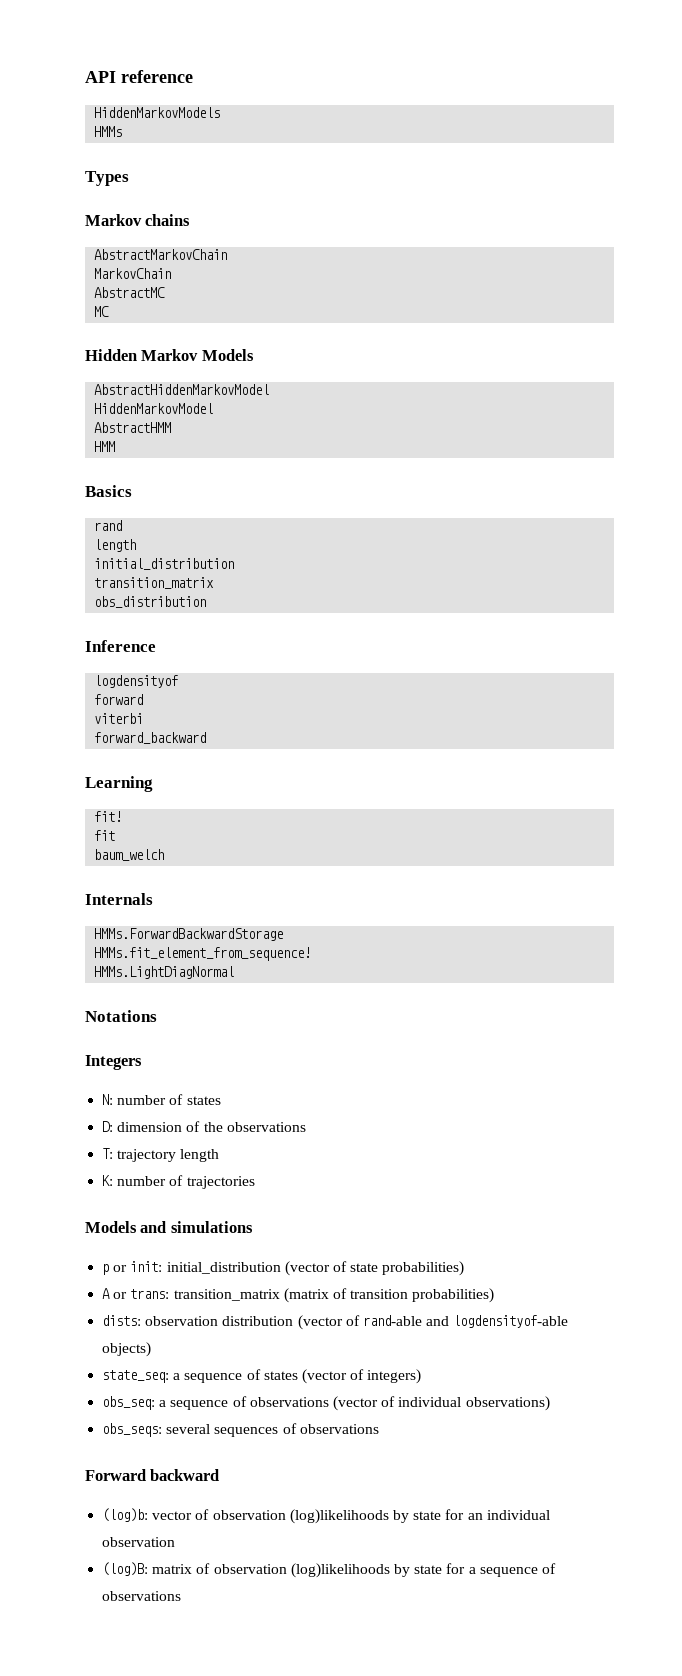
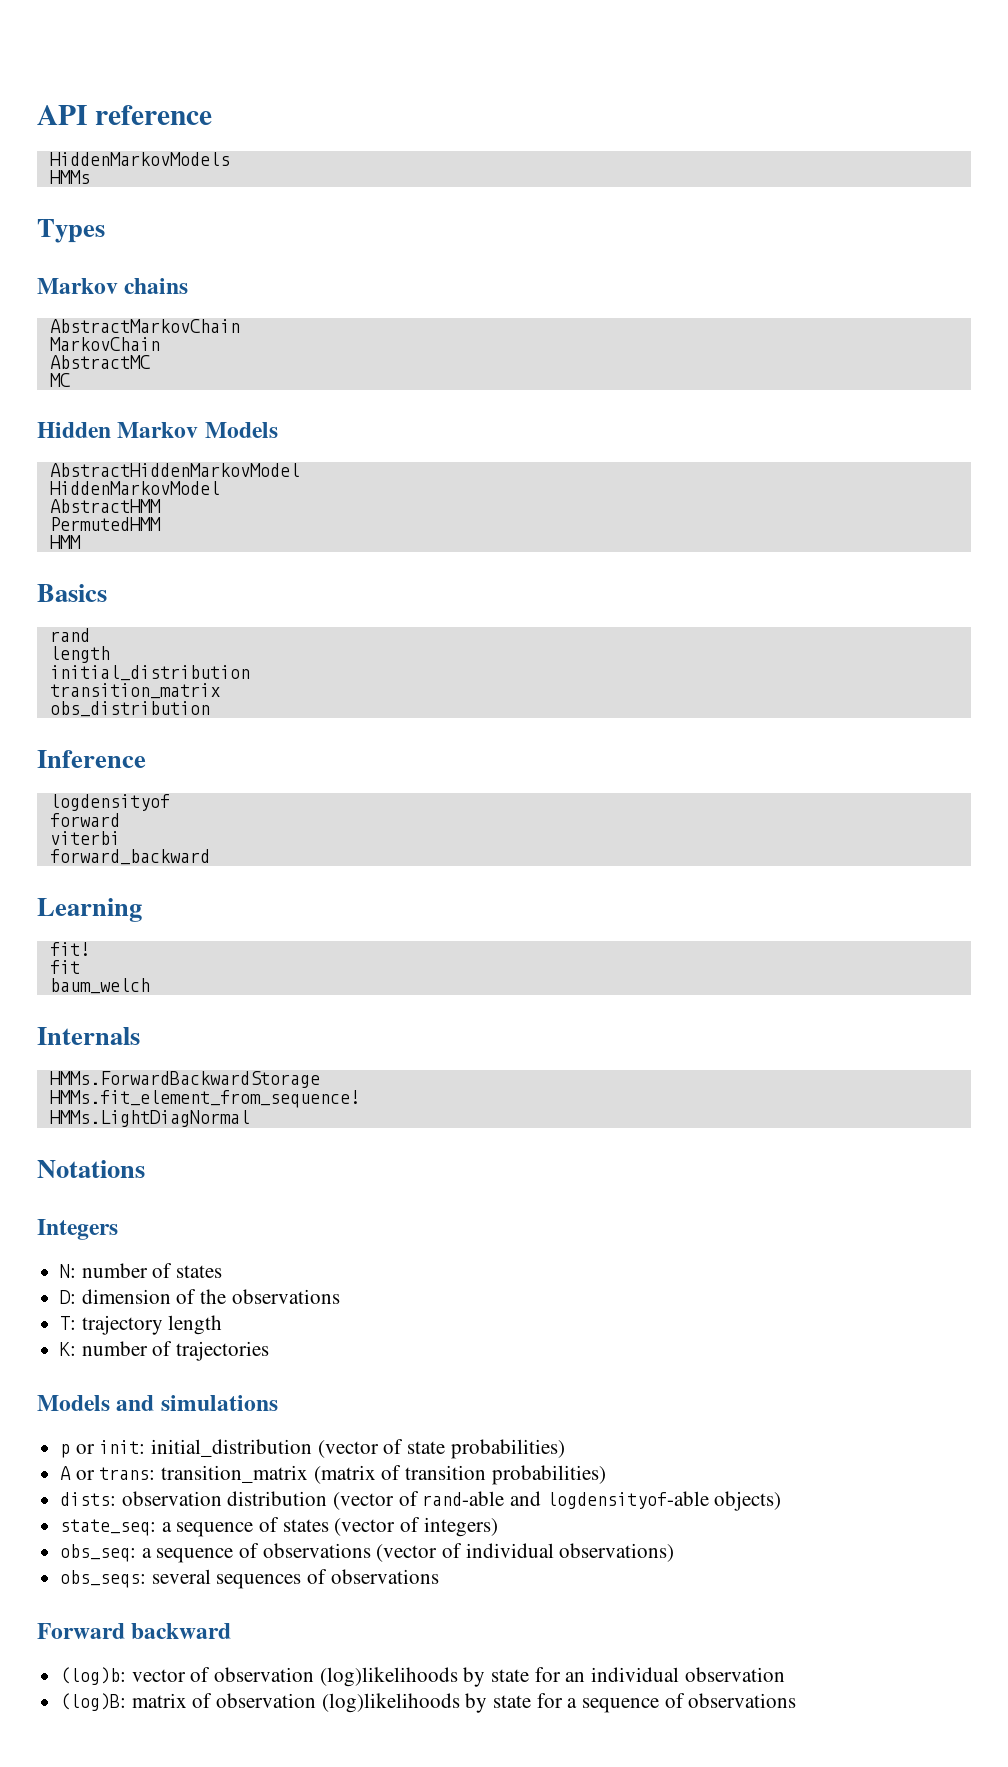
(172, 427) none -> [49,517,161,531] // PermutedHMM

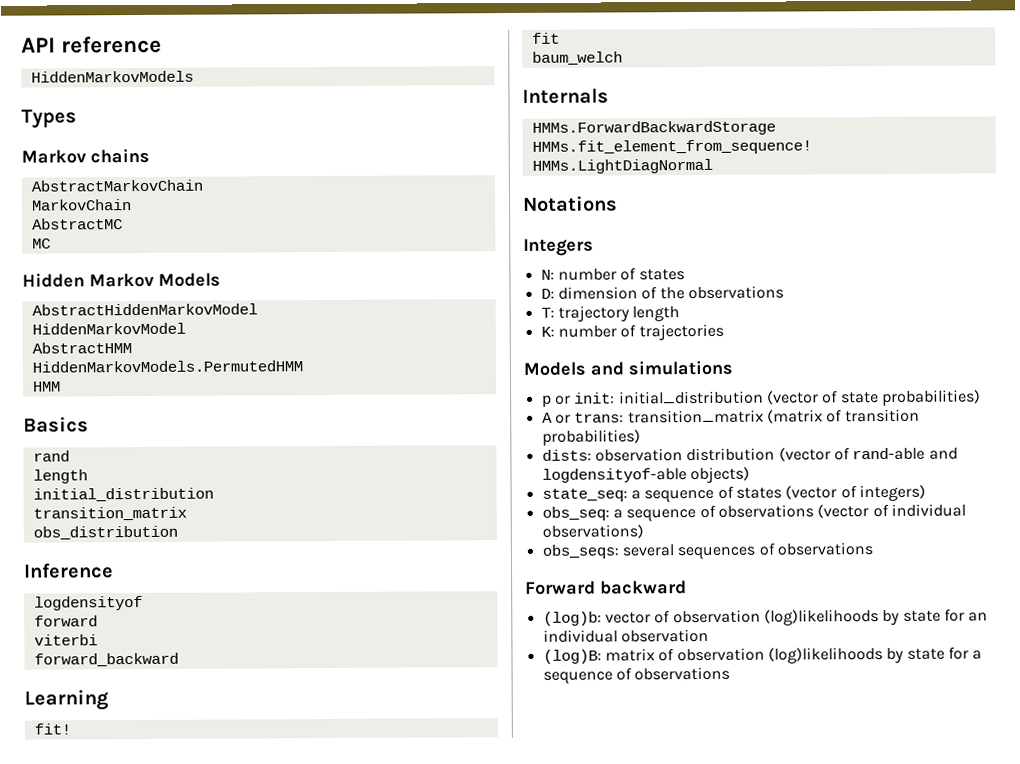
[49,170,90,184] // HMMs -> (194, 76) none
[49,517,161,531] PermutedHMM -> [31,360,303,373] HiddenMarkovModels.PermutedHMM

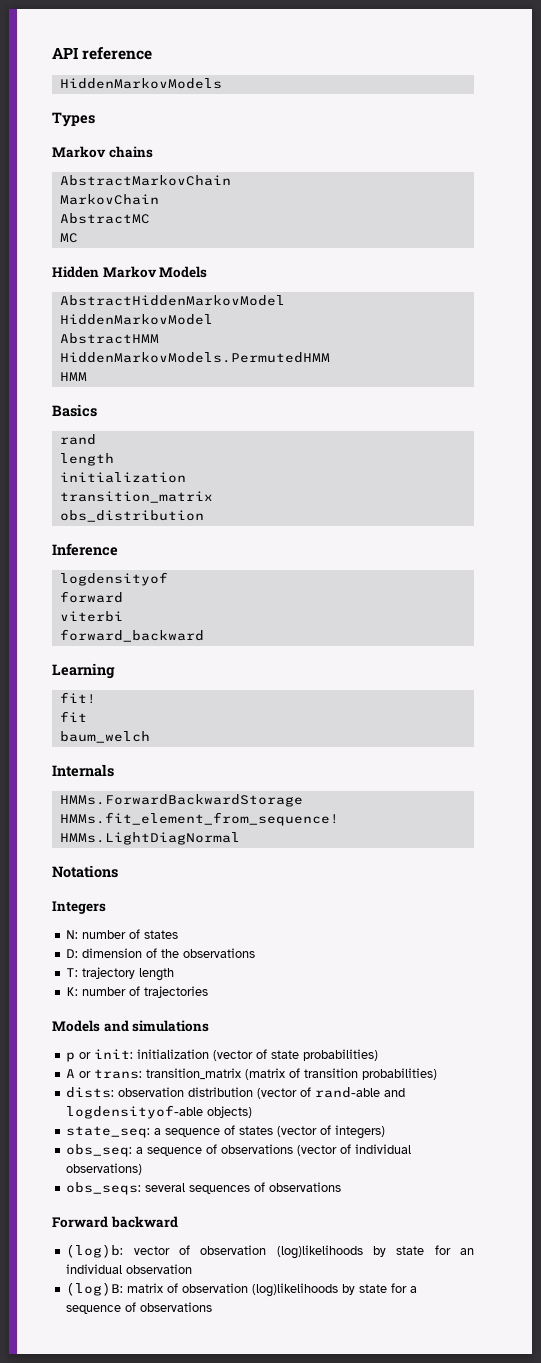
[32,487,214,502] initial_distribution -> [59,472,186,483] initialization
[618,390,764,405] initial_distribution -> [137,1049,210,1059] initialization

